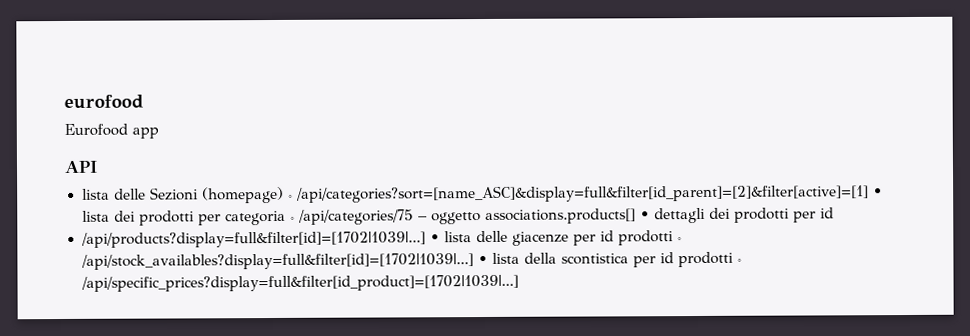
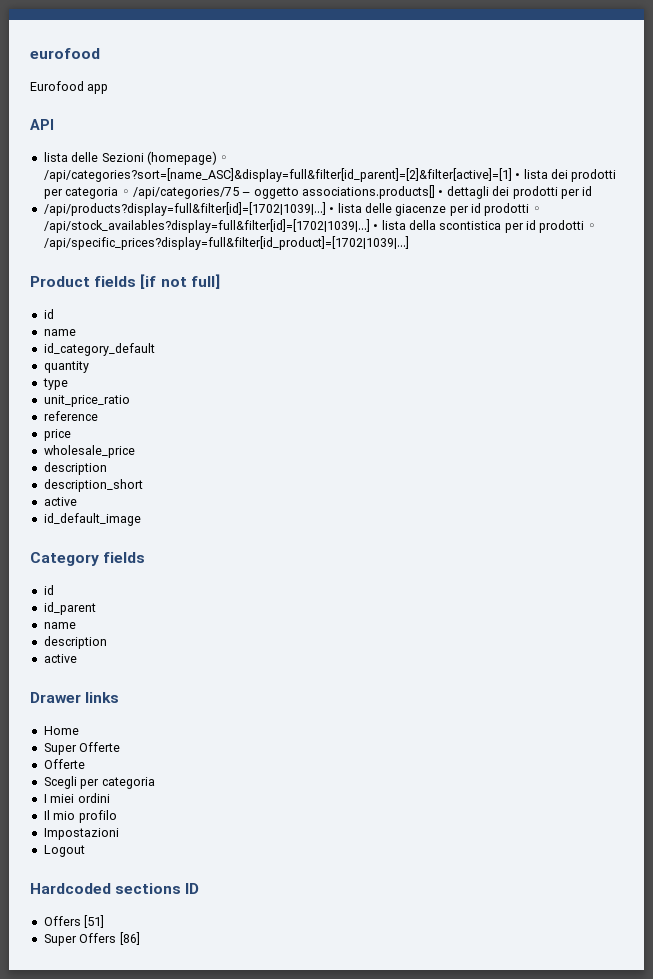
(519, 283) none -> [30,274,220,289] [43,309,54,319] [43,329,76,336] [43,343,155,356] [43,361,89,373] [42,378,68,390] [43,395,130,407] [43,411,98,421] [43,429,71,441] [43,445,135,458] [43,462,107,475] [43,479,143,492] [43,497,77,506] [43,513,141,526] [30,552,146,566] [43,585,54,595] [43,602,96,615] [43,622,76,629] [43,636,107,649] [43,654,77,663] [30,692,120,703] [43,726,79,735] [43,742,121,755] [43,759,85,769] [43,776,155,789] [43,793,110,803] [43,810,117,823] [43,828,119,840] [43,845,85,857] [30,883,200,894] [43,915,105,928] [43,932,140,946] // Product fields [if not full] // id // name // id_category_default // quantity // type // unit_price_ratio // reference // price // wholesale_price // description // description_short // active // id_default_image // Category fields // id // id_parent // name // description // active // Drawer links // Home // Super Offerte // Offerte // Scegli per categoria // I miei ordini // Il mio profilo // Impostazioni // Logout // Hardcoded sections ID // Offers [51] // Super Offers [86]

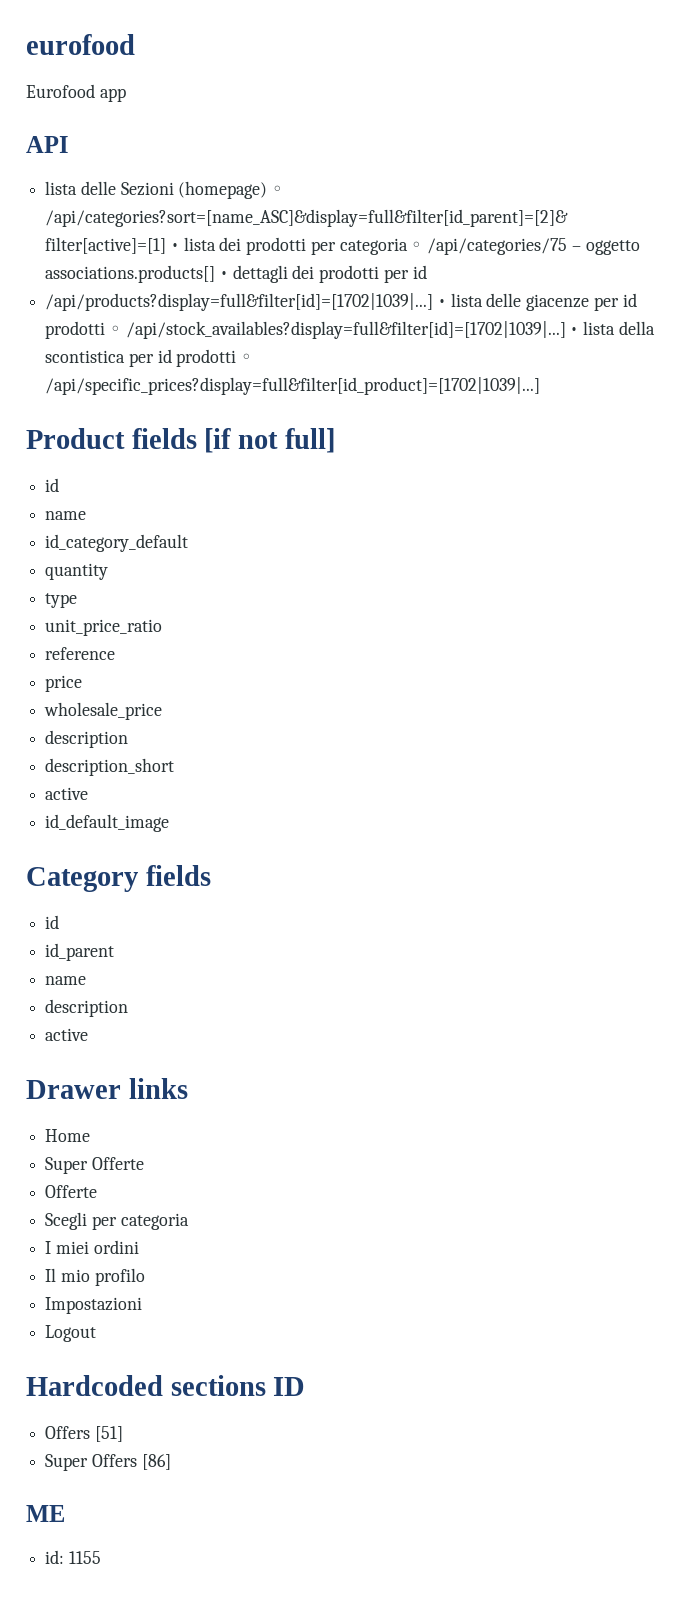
(140, 938) none -> [26,1505,65,1522] [45,1550,101,1564] // ME // id: 1155

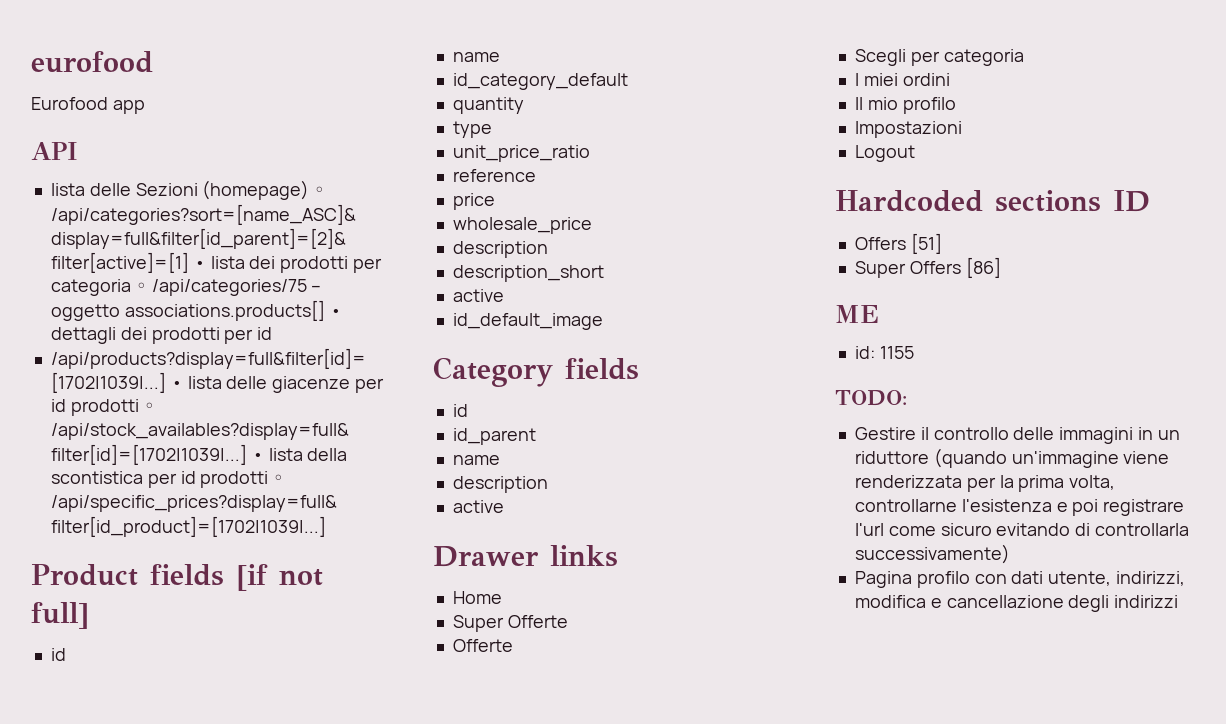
(101, 1557) none -> [835,390,907,406] [854,427,1180,444] [854,448,1170,468] [854,475,1116,492] [854,499,1185,516] [854,523,1190,536] [854,544,1010,564] [854,571,1186,588] [854,595,1179,612] // TODO: // Gestire il controllo delle immagini in un riduttore (quando un'immagine viene renderizzata per la prima volta, controllarne l'esistenza e poi registrare l'url come sicuro evitando di controllarla successivamente) // Pagina profilo con dati utente, indirizzi, modifica e cancellazione degli indirizzi

